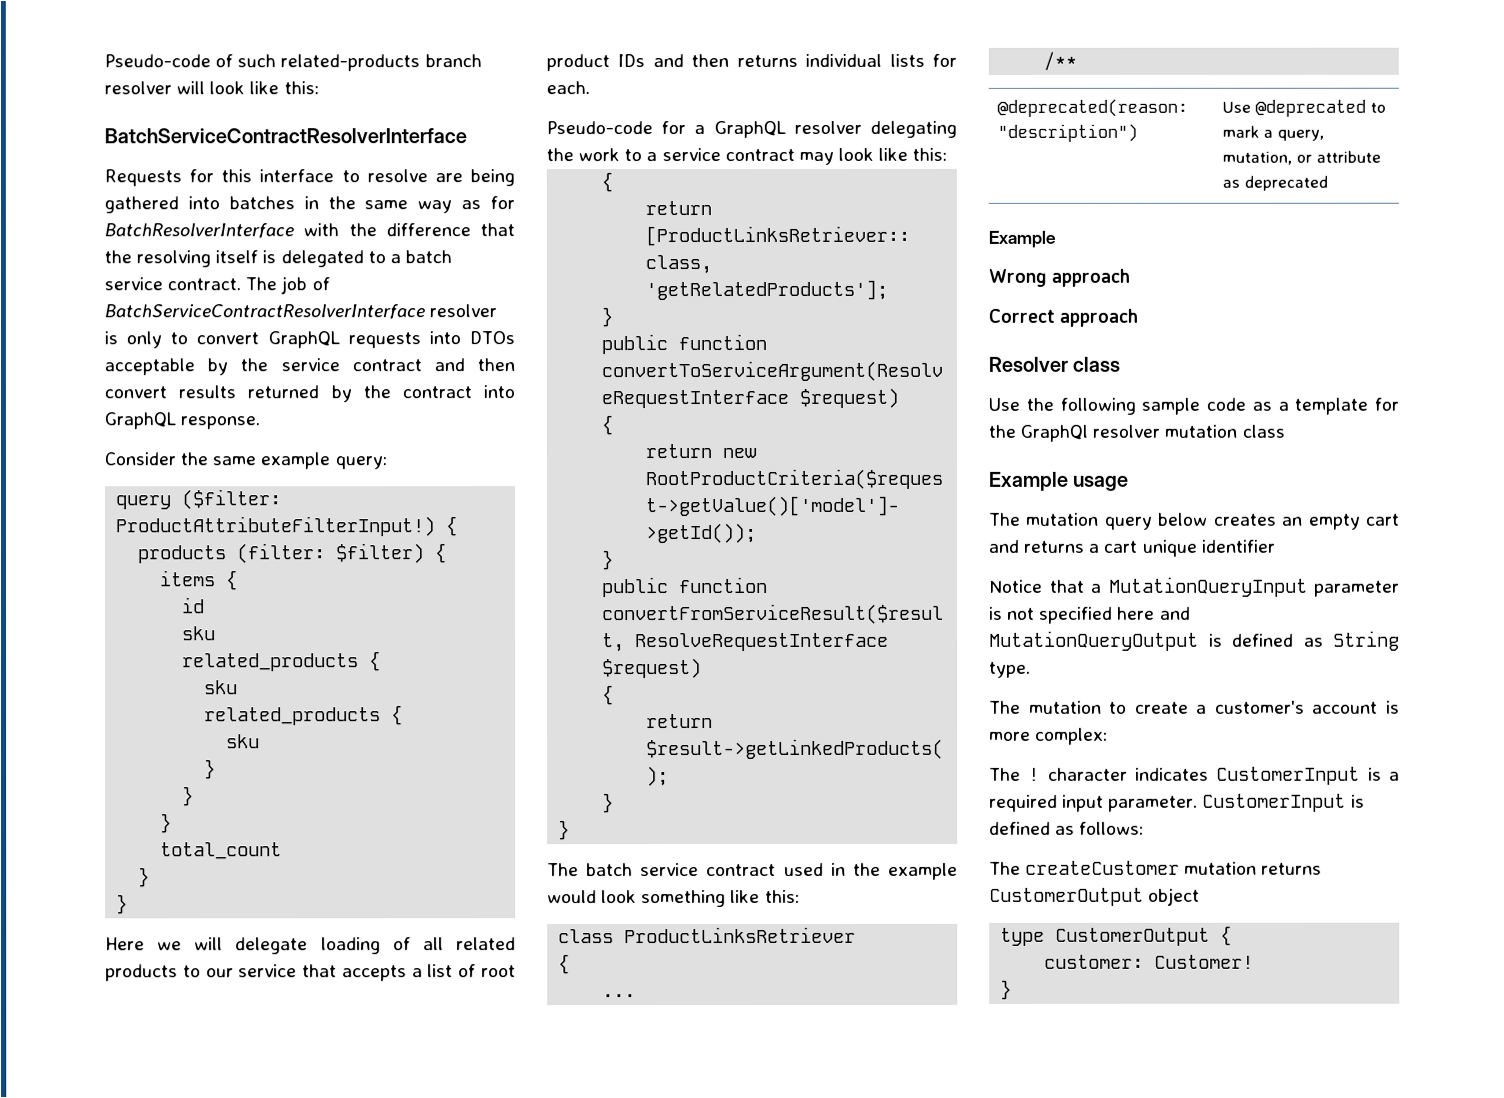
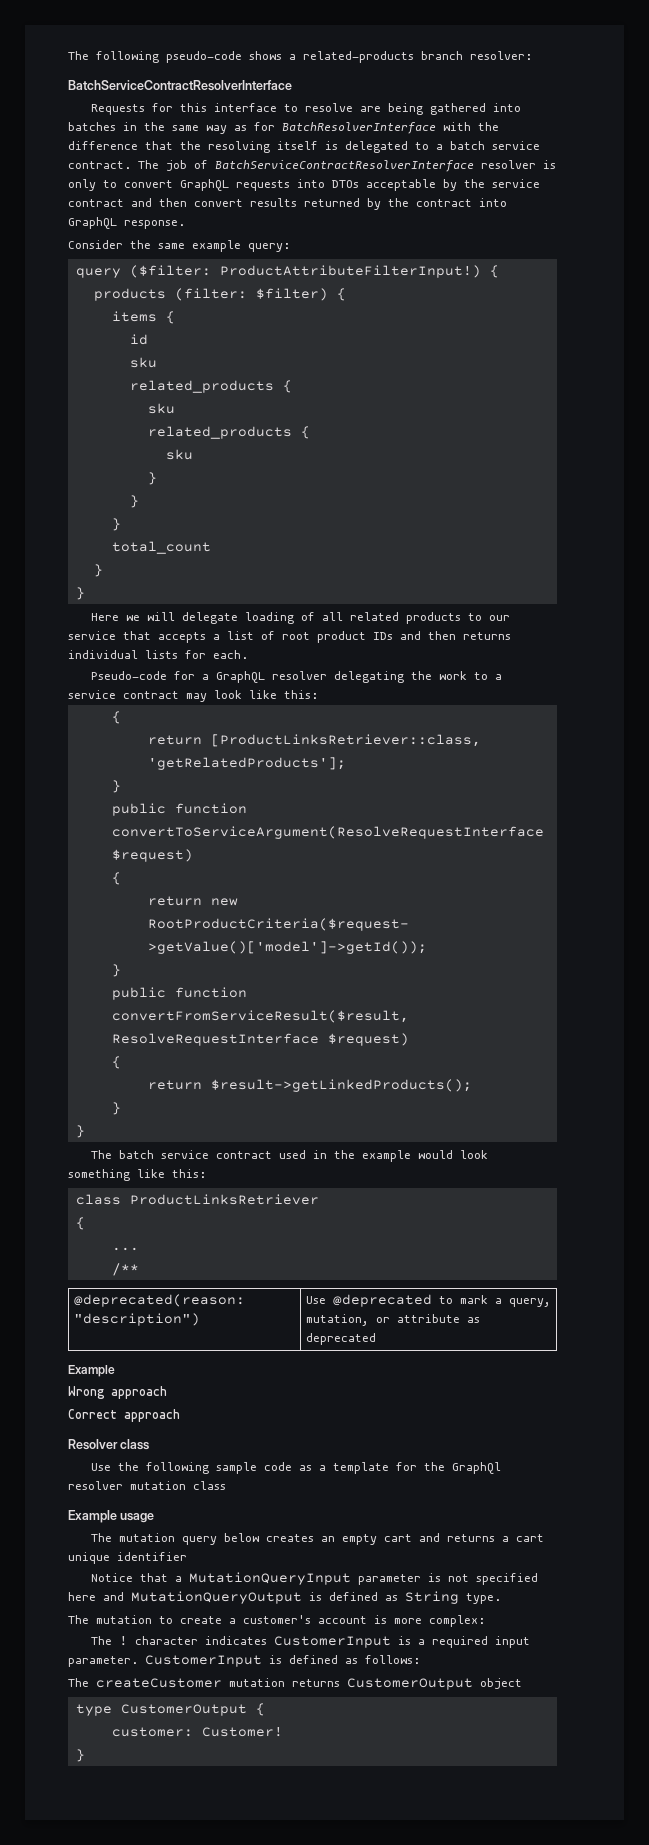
[104,54,482,72] [104,81,319,95] Pseudo-code of such related-products branch resolver will look like this: -> [68,51,532,63] The following pseudo-code shows a related-products branch resolver:

